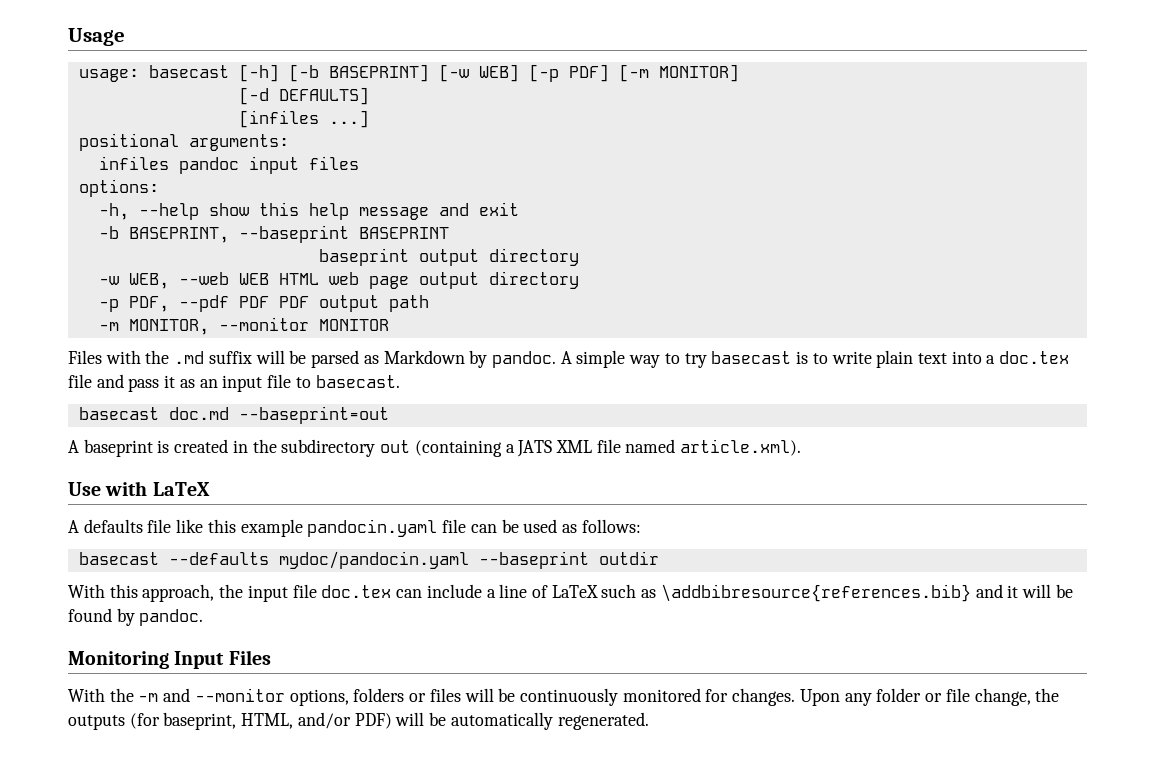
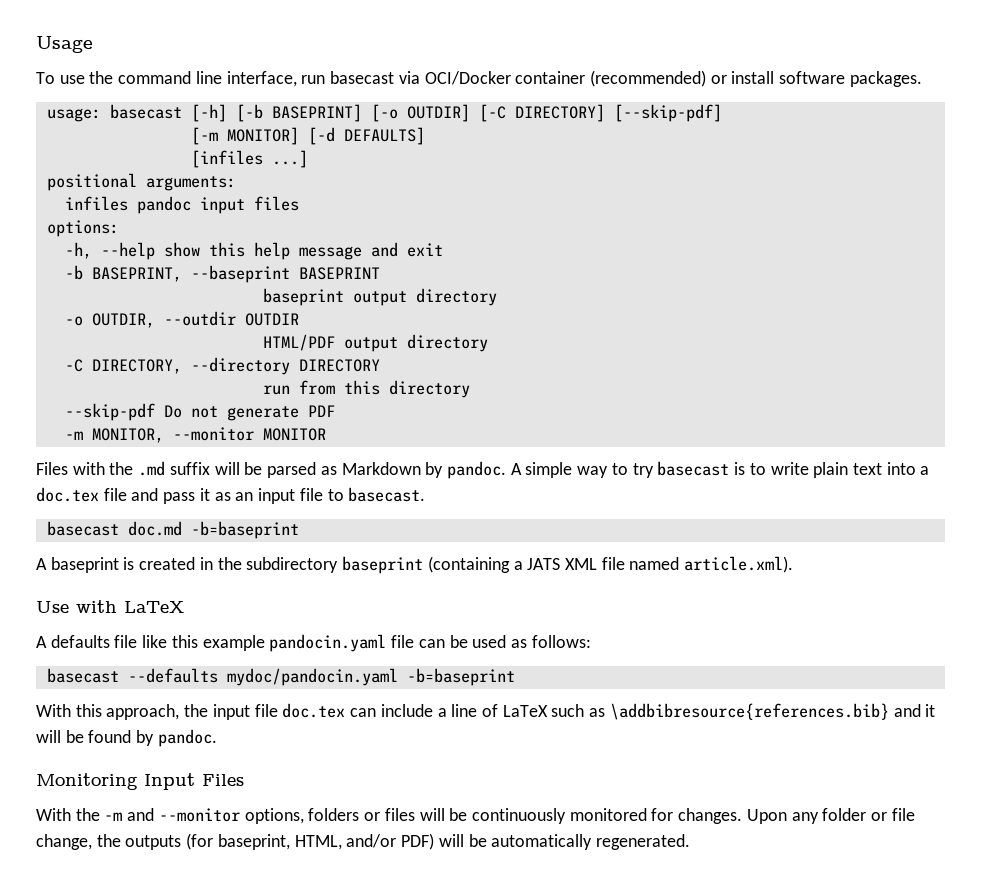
(125, 37) none -> [36,70,922,87] // To use the command line interface, run basecast via OCI/Docker container (recommended) or install software packages.
[438,64,609,82] [-w WEB] [-p PDF] -> [370,104,722,122] [-o OUTDIR] [-C DIRECTORY] [--skip-pdf] //
(739, 73) // -> (299, 136) none
[98,271,579,289] [98,295,429,312] -w WEB, --web WEB HTML web page output directory // -p PDF, --pdf PDF PDF output path -> [64,311,299,328] [262,334,488,352] [64,357,380,375] [262,380,470,398] [64,403,335,421] -o OUTDIR, --outdir OUTDIR // HTML/PDF output directory // -C DIRECTORY, --directory DIRECTORY // run from this directory // --skip-pdf Do not generate PDF
[238,406,389,424] --baseprint=out -> [190,521,299,539] -b=baseprint
[380,440,411,453] out -> [342,556,424,574] baseprint
[478,551,659,569] --baseprint outdir -> [406,668,515,686] -b=baseprint

